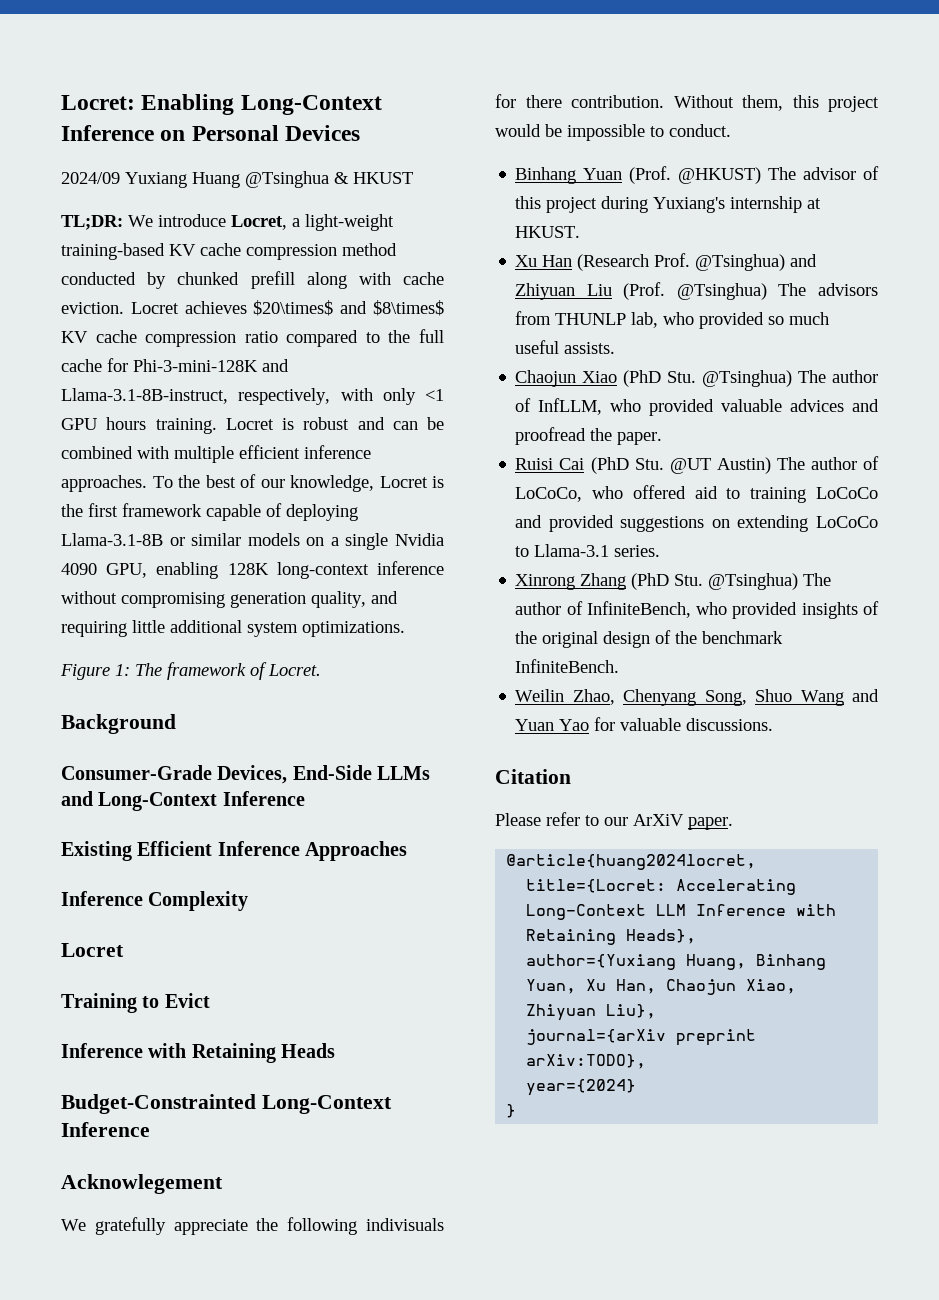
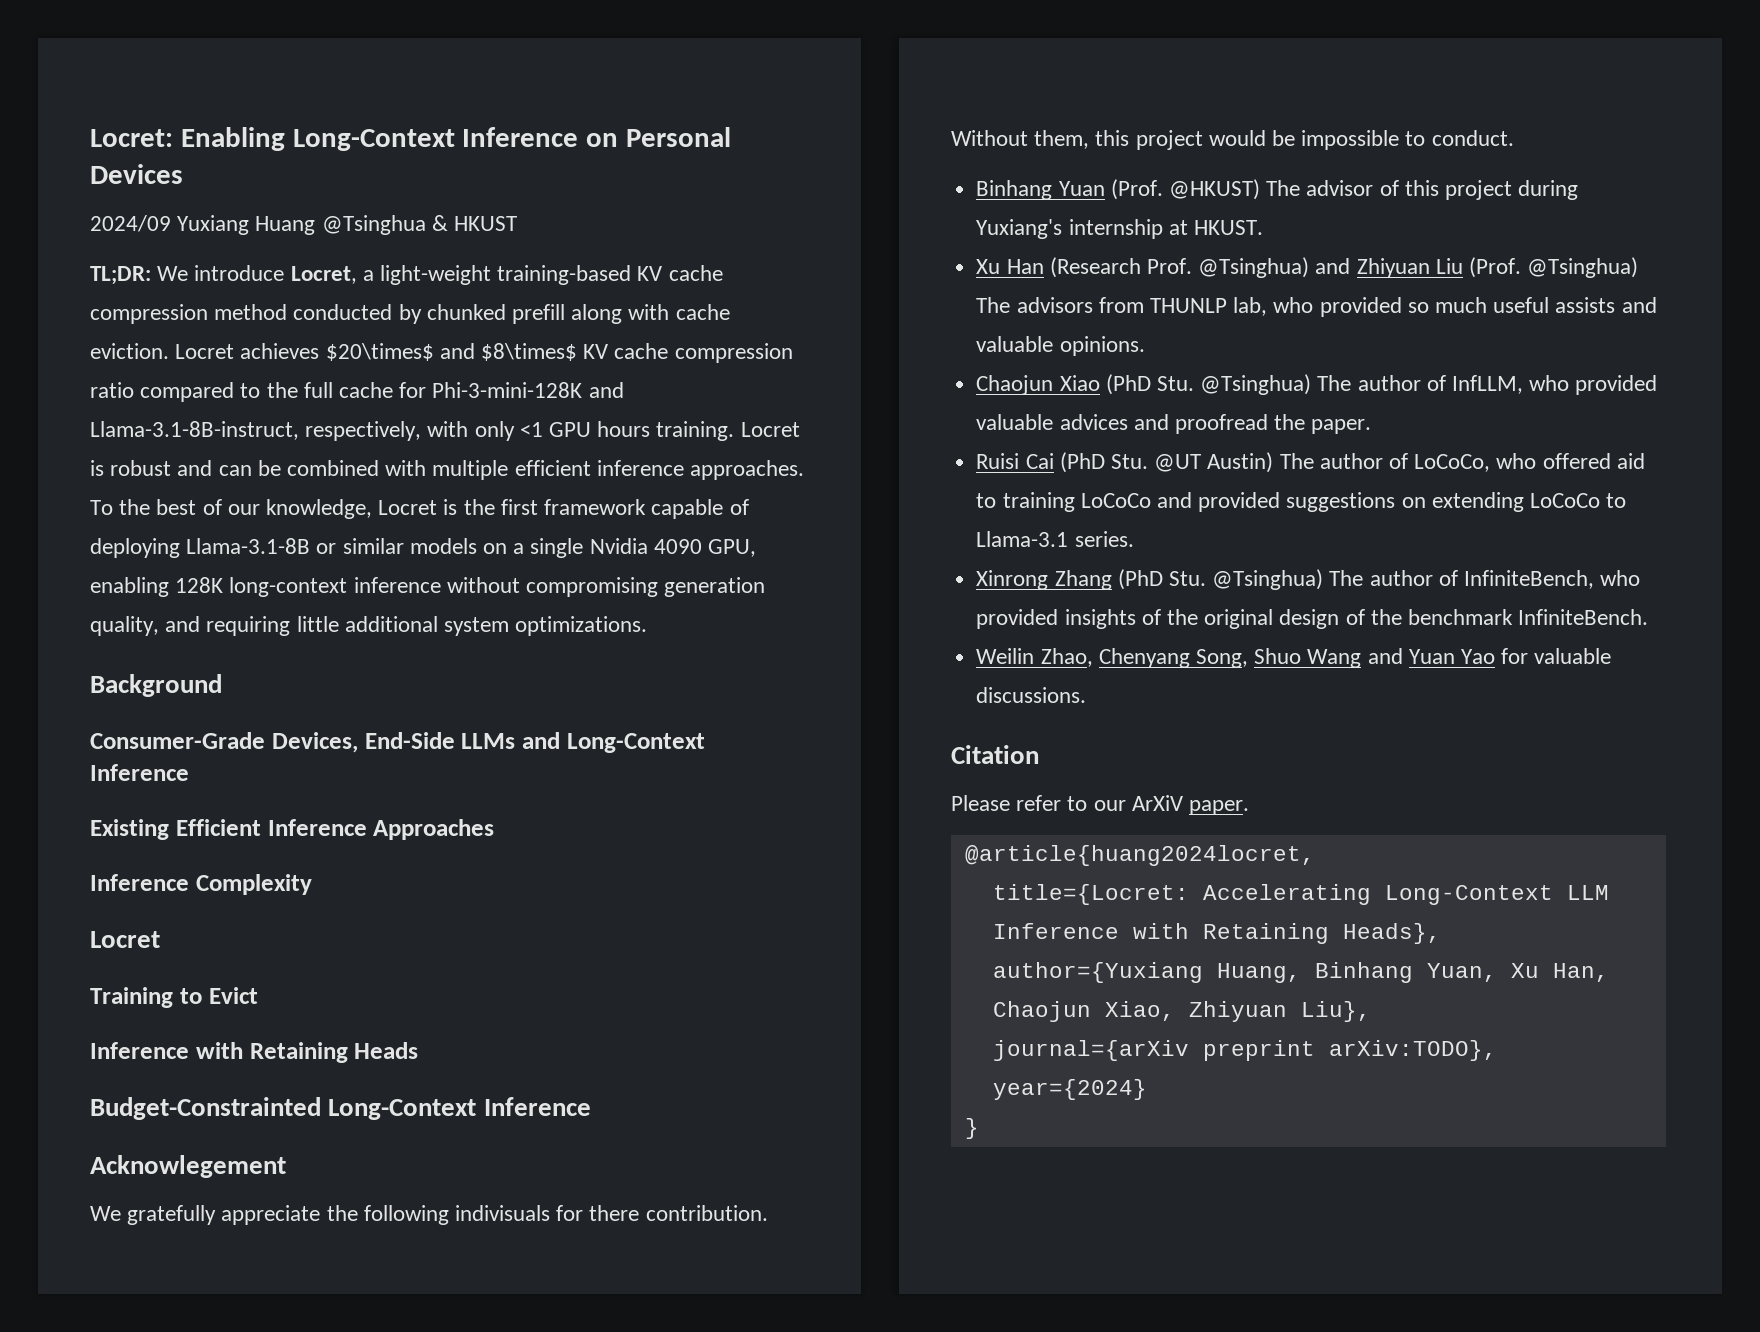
[60,662,321,680] // Figure 1: The framework of Locret. -> (648, 626) none
[564,342,616,354] assists. -> [1555,297,1657,313] [976,336,1145,356] assists and valuable opinions.

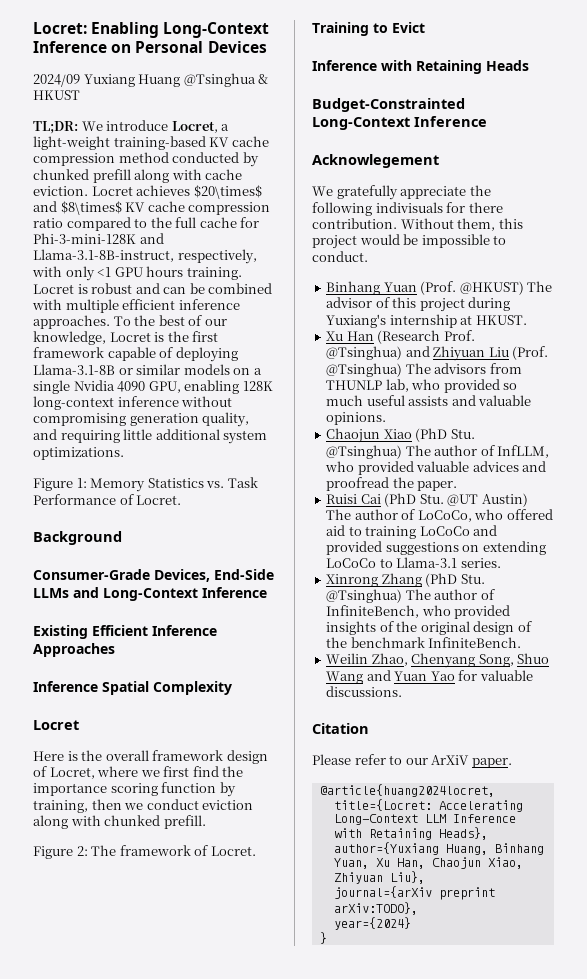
(648, 626) none -> [33,477,258,492] [33,494,182,505] // Figure 1: Memory Statistics vs. Task Performance of Locret.
(189, 882) none -> [102,681,149,695] Spatial
(160, 939) none -> [33,750,268,764] [33,766,244,779] [33,782,236,797] [33,799,254,813] [33,815,206,829] [33,845,256,859] // Here is the overall framework design of Locret, where we first find the importance scoring function by training, then we conduct eviction along with chunked prefill. // Figure 2: The framework of Locret.

